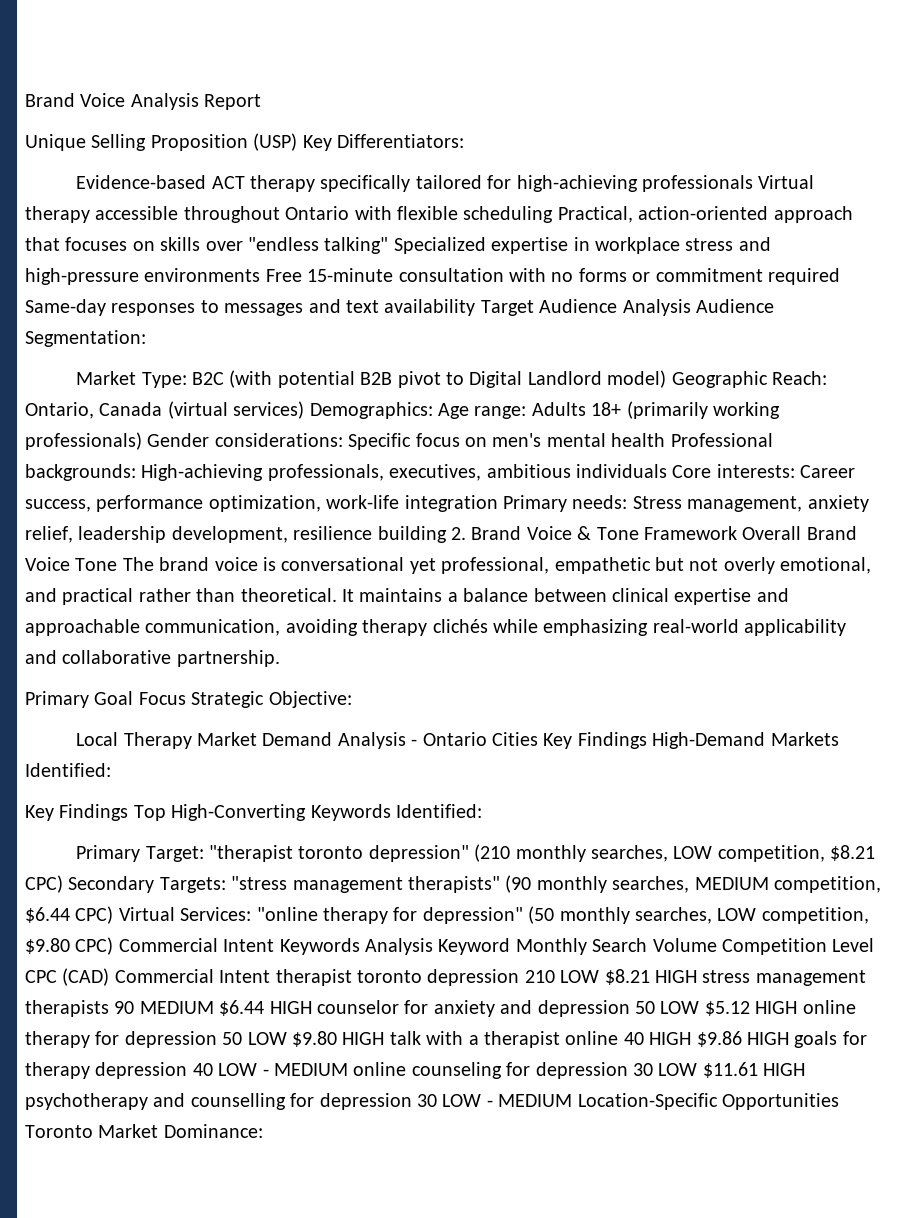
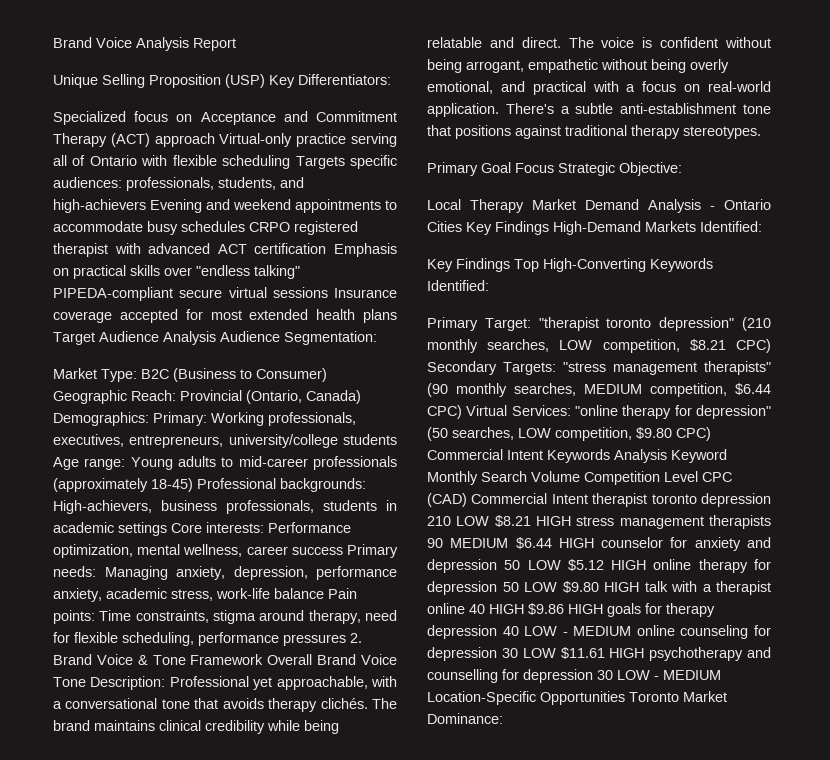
[76,175,815,192] [25,206,853,223] [25,237,771,254] [25,268,840,285] [25,299,476,316] Evidence-based ACT therapy specifically tailored for high-achieving professionals Virtual therapy accessible throughout Ontario with flexible scheduling Practical, action-oriented approach that focuses on skills over "endless talking" Specialized expertise in workplace stress and high-pressure environments Free 15-minute consultation with no forms or commitment required Same-day responses to messages and text availability -> [53,111,397,125] [53,133,398,147] [53,155,397,169] [53,177,304,191] [53,199,397,213] [53,221,358,235] [53,243,397,257] [53,265,300,279] [53,287,397,301] [53,309,397,323] Specialized focus on Acceptance and Commitment Therapy (ACT) approach Virtual-only practice serving all of Ontario with flexible scheduling Targets specific audiences: professionals, students, and high-achievers Evening and weekend appointments to accommodate busy schedules CRPO registered therapist with advanced ACT certification Emphasis on practical skills over "endless talking" PIPEDA-compliant secure virtual sessions Insurance coverage accepted for most extended health plans
[229,370,828,388] [25,401,780,419] [25,432,773,450] [25,464,856,481] [25,495,869,512] [25,526,447,543] (with potential B2B pivot to Digital Landlord model) Geographic Reach: Ontario, Canada (virtual services) Demographics: Age range: Adults 18+ (primarily working professionals) Gender considerations: Specific focus on men's mental health Professional backgrounds: High-achieving professionals, executives, ambitious individuals Core interests: Career success, performance optimization, work-life integration Primary needs: Stress management, anxiety relief, leadership development, resilience building -> [173,368,327,382] [53,390,361,404] [53,412,356,426] [53,434,397,448] [53,456,397,470] [53,478,366,492] [53,500,397,514] [53,522,351,536] [53,544,398,558] [53,566,397,580] [53,588,357,602] [53,610,398,624] [53,632,346,646] (Business to Consumer) Geographic Reach: Provincial (Ontario, Canada) Demographics: Primary: Working professionals, executives, entrepreneurs, university/college students Age range: Young adults to mid-career professionals (approximately 18-45) Professional backgrounds: High-achievers, business professionals, students in academic settings Core interests: Performance optimization, mental wellness, career success Primary needs: Managing anxiety, depression, performance anxiety, academic stress, work-life balance Pain points: Time constraints, stigma around therapy, need for flexible scheduling, performance pressures
[122,557,872,574] [25,588,789,605] [25,619,847,636] [25,650,280,667] The brand voice is conversational yet professional, empathetic but not overly emotional, and practical rather than theoretical. It maintains a balance between clinical expertise and approachable communication, avoiding therapy clichés while emphasizing real-world applicability and collaborative partnership. -> [90,676,397,690] [53,698,397,712] [53,720,339,734] [427,37,771,48] [427,59,729,73] [427,81,771,95] [427,103,771,117] [427,125,761,139] Description: Professional yet approachable, with a conversational tone that avoids therapy clichés. The brand maintains clinical credibility while being relatable and direct. The voice is confident without being arrogant, empathetic without being overly emotional, and practical with a focus on real-world application. There's a subtle anti-establishment tone that positions against traditional therapy stereotypes.
[559,907,630,924] monthly -> (448, 434) none

